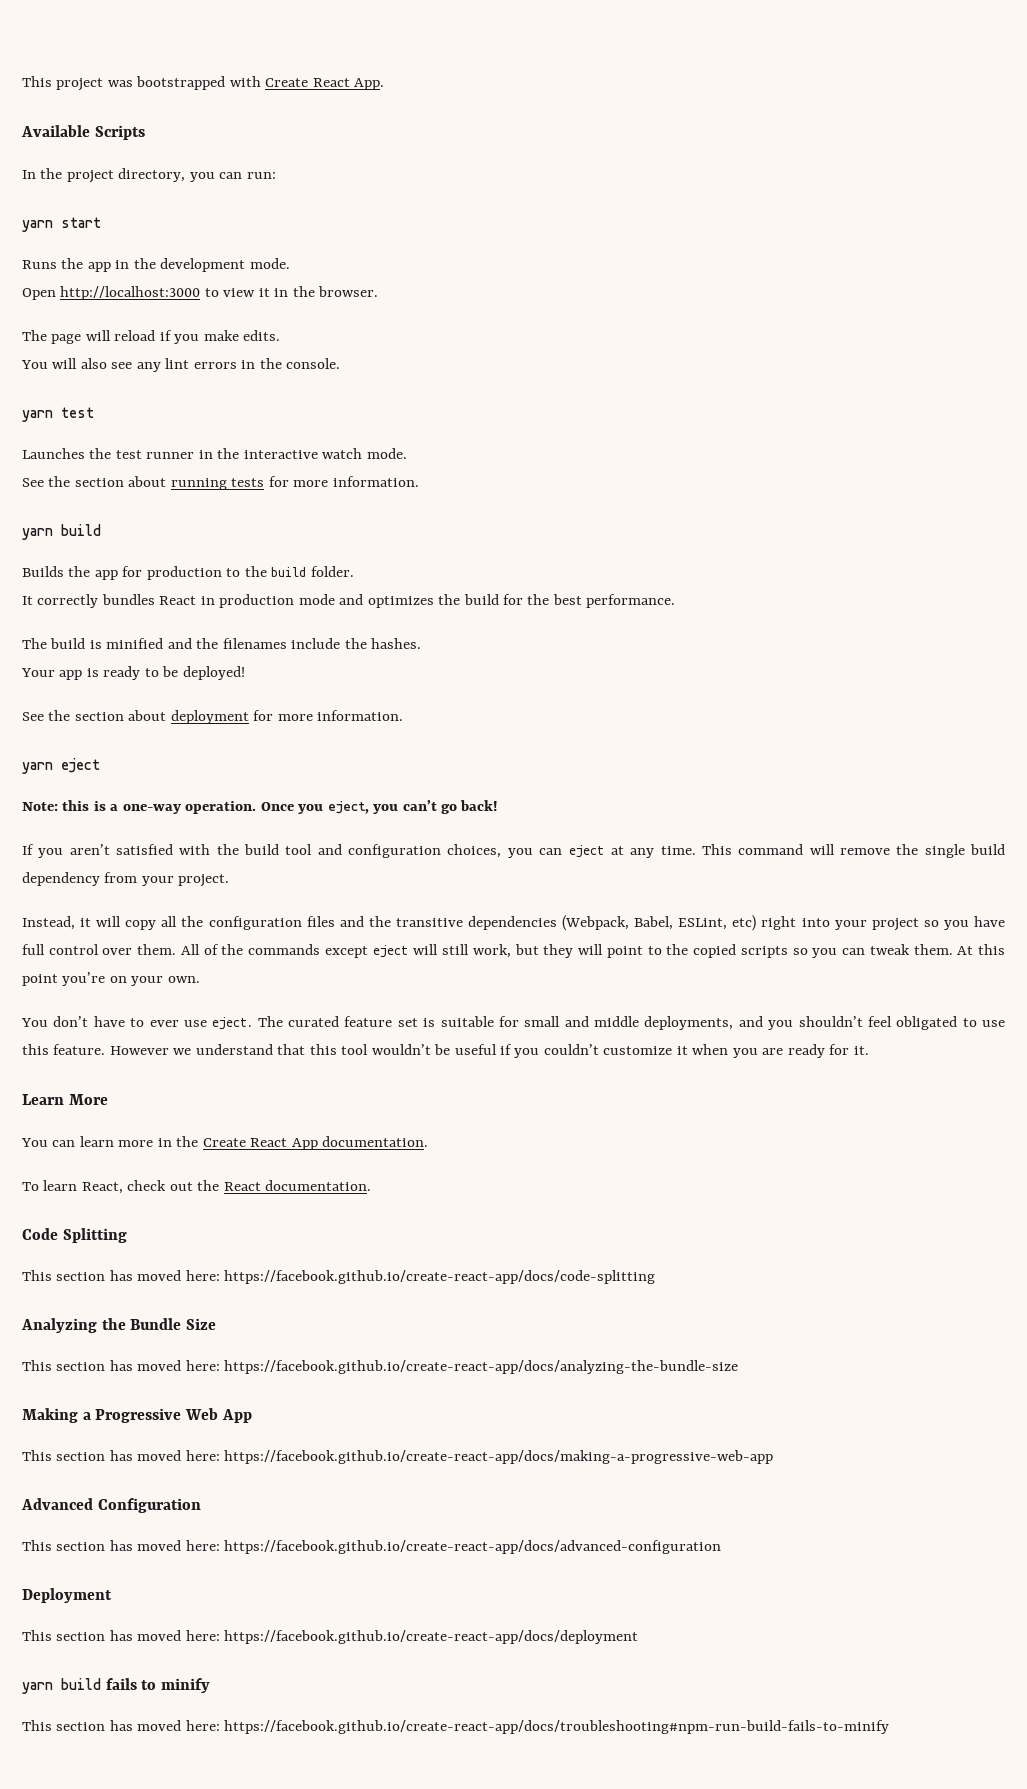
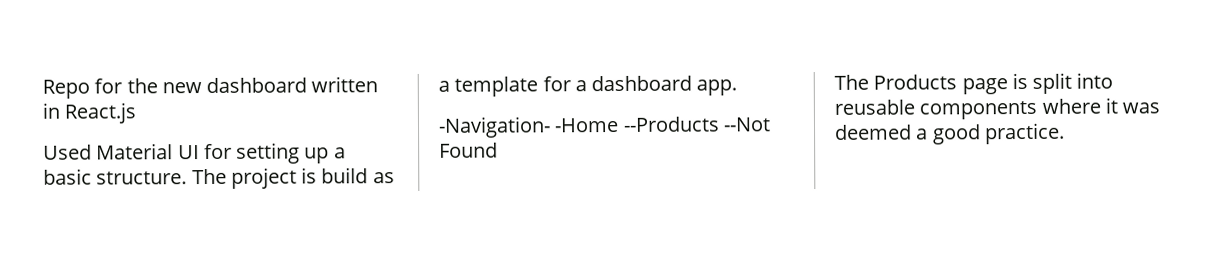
[22,76,385,91] [21,125,145,140] [22,168,276,183] [22,217,101,232] [22,258,290,272] [22,286,379,300] [22,330,281,344] [21,358,341,372] [22,407,94,422] [22,448,407,459] [22,476,419,490] [22,524,101,540] [22,566,354,580] [22,594,676,608] [22,638,422,649] [21,666,245,680] [22,710,404,724] [22,758,100,774] [22,800,499,814] [22,844,1005,858] [22,872,230,887] [22,915,1006,931] [22,944,1006,958] [22,972,200,986] [21,1016,1005,1030] [22,1044,869,1058] [22,1094,108,1105] [21,1136,429,1150] [22,1180,372,1194] [22,1228,127,1243] [22,1270,656,1284] [21,1318,217,1333] [22,1360,739,1374] [22,1408,252,1423] [22,1450,774,1464] [21,1498,201,1513] [22,1540,722,1554] [22,1588,112,1603] [22,1630,639,1644] [22,1678,211,1694] [22,1720,890,1734] This project was bootstrapped with Create React App. // Available Scripts // In the project directory, you can run: // yarn start // Runs the app in the development mode. // Open http://localhost:3000 to view it in the browser. // The page will reload if you make edits. // You will also see any lint errors in the console. // yarn test // Launches the test runner in the interactive watch mode. // See the section about running tests for more information. // yarn build // Builds the app for production to the build folder. // It correctly bundles React in production mode and optimizes the build for the best performance. // The build is minified and the filenames include the hashes. // Your app is ready to be deployed! // See the section about deployment for more information. // yarn eject // Note: this is a one-way operation. Once you eject, you can’t go back! // If you aren’t satisfied with the build tool and configuration choices, you can eject at any time. This command will remove the single build dependency from your project. // Instead, it will copy all the configuration files and the transitive dependencies (Webpack, Babel, ESLint, etc) right into your project so you have full control over them. All of the commands except eject will still work, but they will point to the copied scripts so you can tweak them. At this point you’re on your own. // You don’t have to ever use eject. The curated feature set is suitable for small and middle deployments, and you shouldn’t feel obligated to use this feature. However we understand that this tool wouldn’t be useful if you couldn’t customize it when you are ready for it. // Learn More // You can learn more in the Create React App documentation. // To learn React, check out the React documentation. // Code Splitting // This section has moved here: https://facebook.github.io/create-react-app/docs/code-splitting // Analyzing the Bundle Size // This section has moved here: https://facebook.github.io/create-react-app/docs/analyzing-the-bundle-size // Making a Progressive Web App // This section has moved here: https://facebook.github.io/create-react-app/docs/making-a-progressive-web-app // Advanced Configuration // This section has moved here: https://facebook.github.io/create-react-app/docs/advanced-configuration // Deployment // This section has moved here: https://facebook.github.io/create-react-app/docs/deployment // yarn build fails to minify // This section has moved here: https://facebook.github.io/create-react-app/docs/troubleshooting#npm-run-build-fails-to-minify -> [42,76,379,99] [42,102,137,124] [43,142,346,164] [43,167,395,189] [438,75,738,97] [438,116,771,138] [439,142,498,158] [834,72,1114,95] [834,97,1161,120] [834,122,1065,145] Repo for the new dashboard written in React.js // Used Material UI for setting up a basic structure. The project is build as a template for a dashboard app. // -Navigation- -Home --Products --Not Found // The Products page is split into reusable components where it was deemed a good practice.

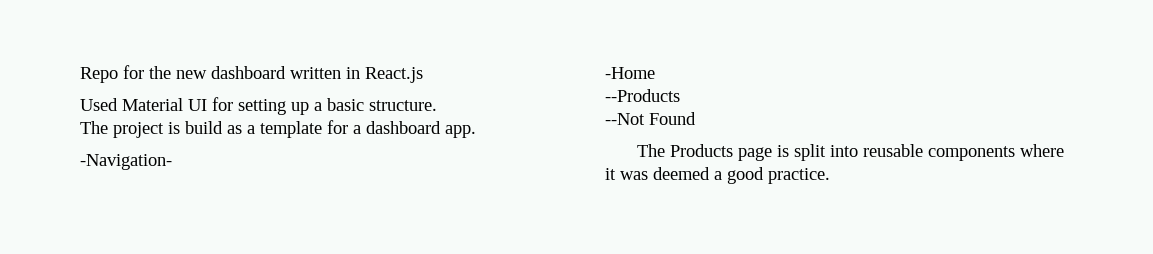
(188, 178) none -> (437, 105) //
(551, 127) none -> (172, 162) //
(620, 125) none -> (655, 73) //
(720, 124) none -> (680, 95) //

